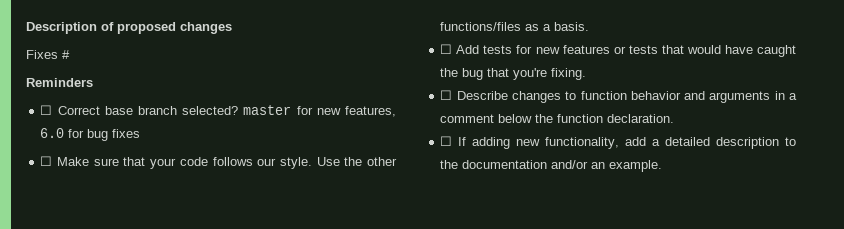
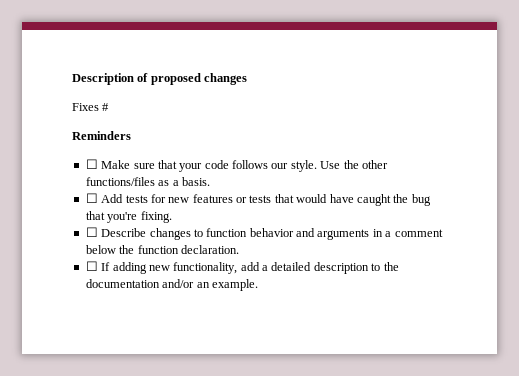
[40,105,396,117] [40,128,141,141] // ☐ Correct base branch selected? master for new features, 6.0 for bug fixes -> (131, 135) none

